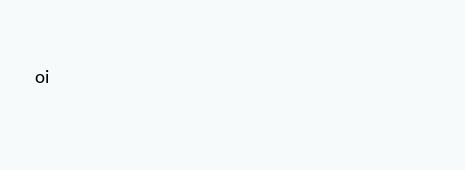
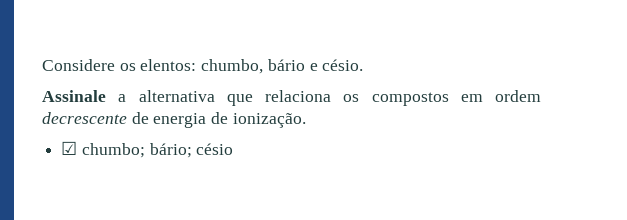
[35,70,49,83] oi -> [42,59,364,74] [42,90,541,106] [42,112,306,128] [61,141,234,158] Considere os elentos: chumbo, bário e césio. // Assinale a alternativa que relaciona os compostos em ordem decrescente de energia de ionização. // ☑ chumbo; bário; césio

